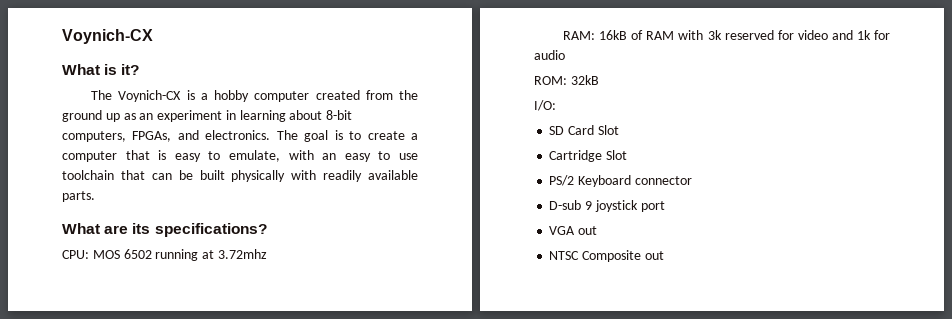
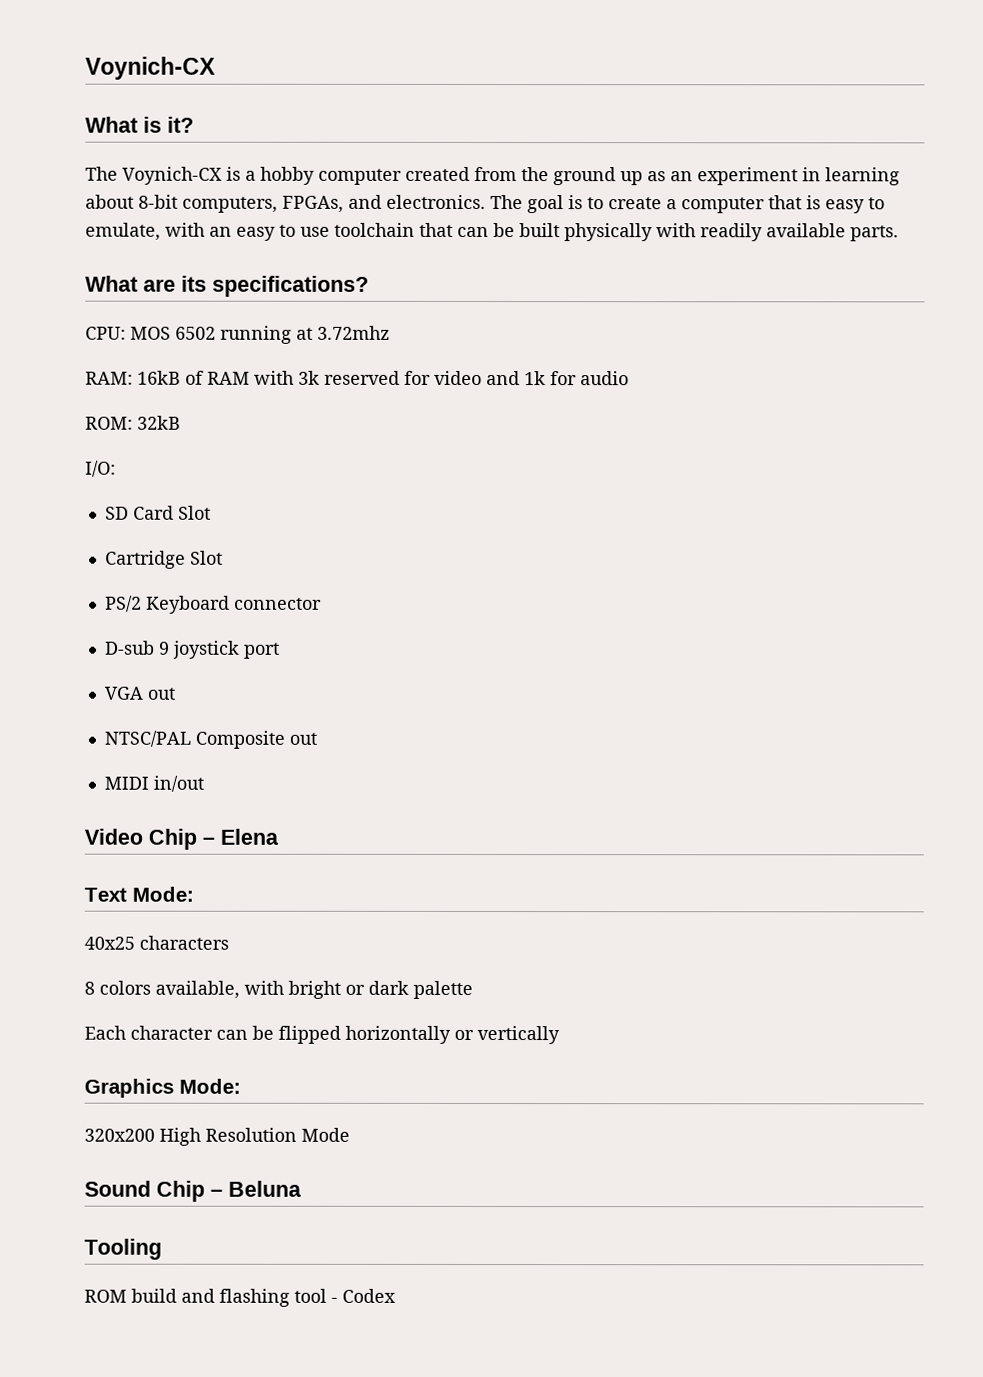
[549,251,580,260] NTSC -> [103,730,191,747] NTSC/PAL
(664, 255) none -> [103,775,204,792] [84,828,279,850] [84,886,194,902] [84,935,229,950] [84,980,473,999] [84,1025,560,1045] [84,1078,241,1098] [84,1127,350,1146] [84,1180,302,1202] [84,1238,162,1260] [84,1288,396,1307] // MIDI in/out // Video Chip – Elena // Text Mode: // 40x25 characters // 8 colors available, with bright or dark palette // Each character can be flipped horizontally or vertically // Graphics Mode: // 320x200 High Resolution Mode // Sound Chip – Beluna // Tooling // ROM build and flashing tool - Codex

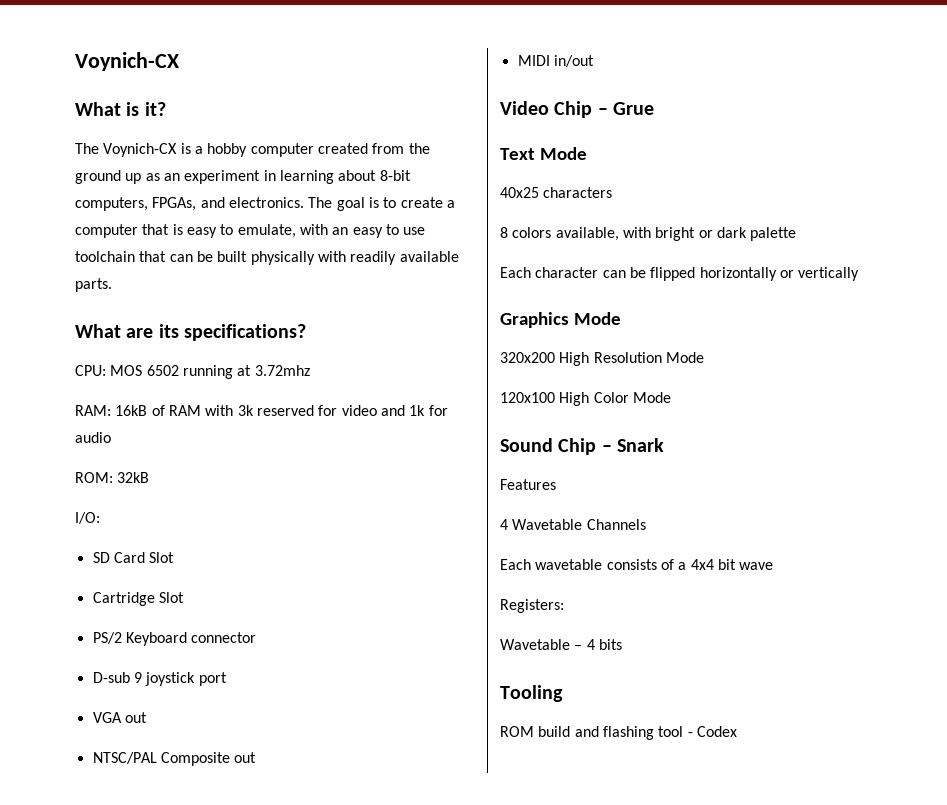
[220,828,279,845] Elena -> [613,102,655,115] Grue
[132,886,194,902] Mode: -> [539,147,587,160] Mode
[179,1078,241,1094] Mode: -> [573,312,621,325] Mode
(350, 1134) none -> [500,392,671,406] // 120x100 High Color Mode
[228,1180,302,1197] Beluna -> [617,438,665,452] [500,479,556,490] [500,519,646,530] [500,559,774,570] [500,599,564,613] [500,639,622,650] Snark // Features // 4 Wavetable Channels // Each wavetable consists of a 4x4 bit wave // Registers: // Wavetable – 4 bits

